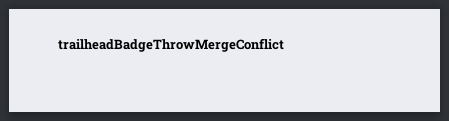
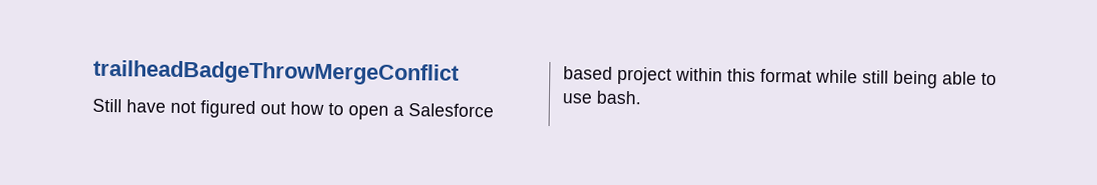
(284, 45) none -> [92,98,494,120] [563,66,997,89] [562,90,642,105] // Still have not figured out how to open a Salesforce based project within this format while still being able to use bash.

